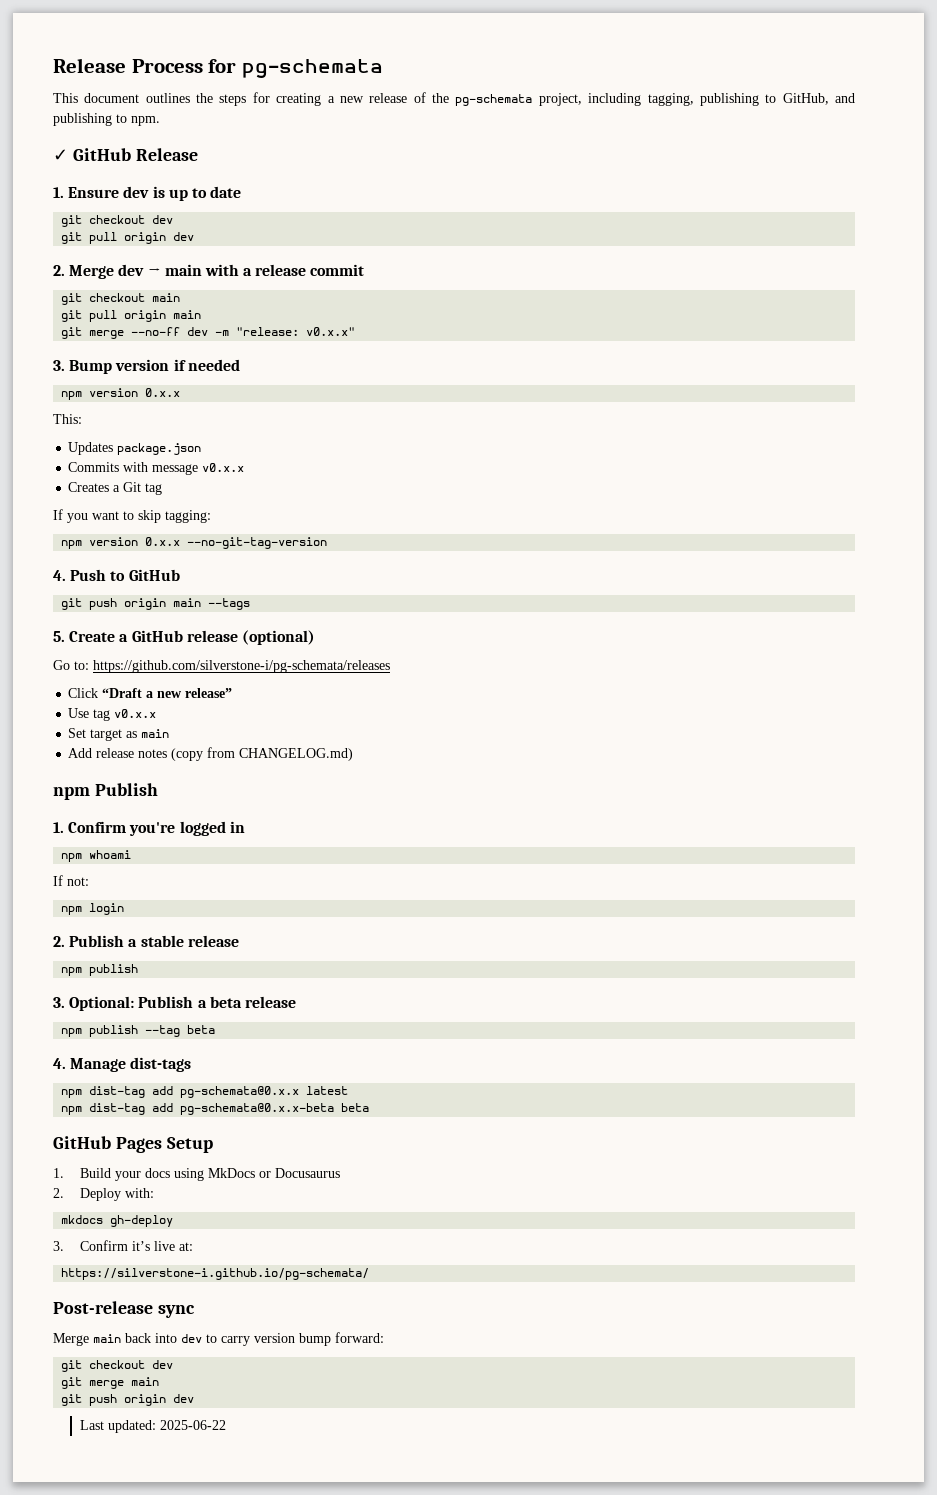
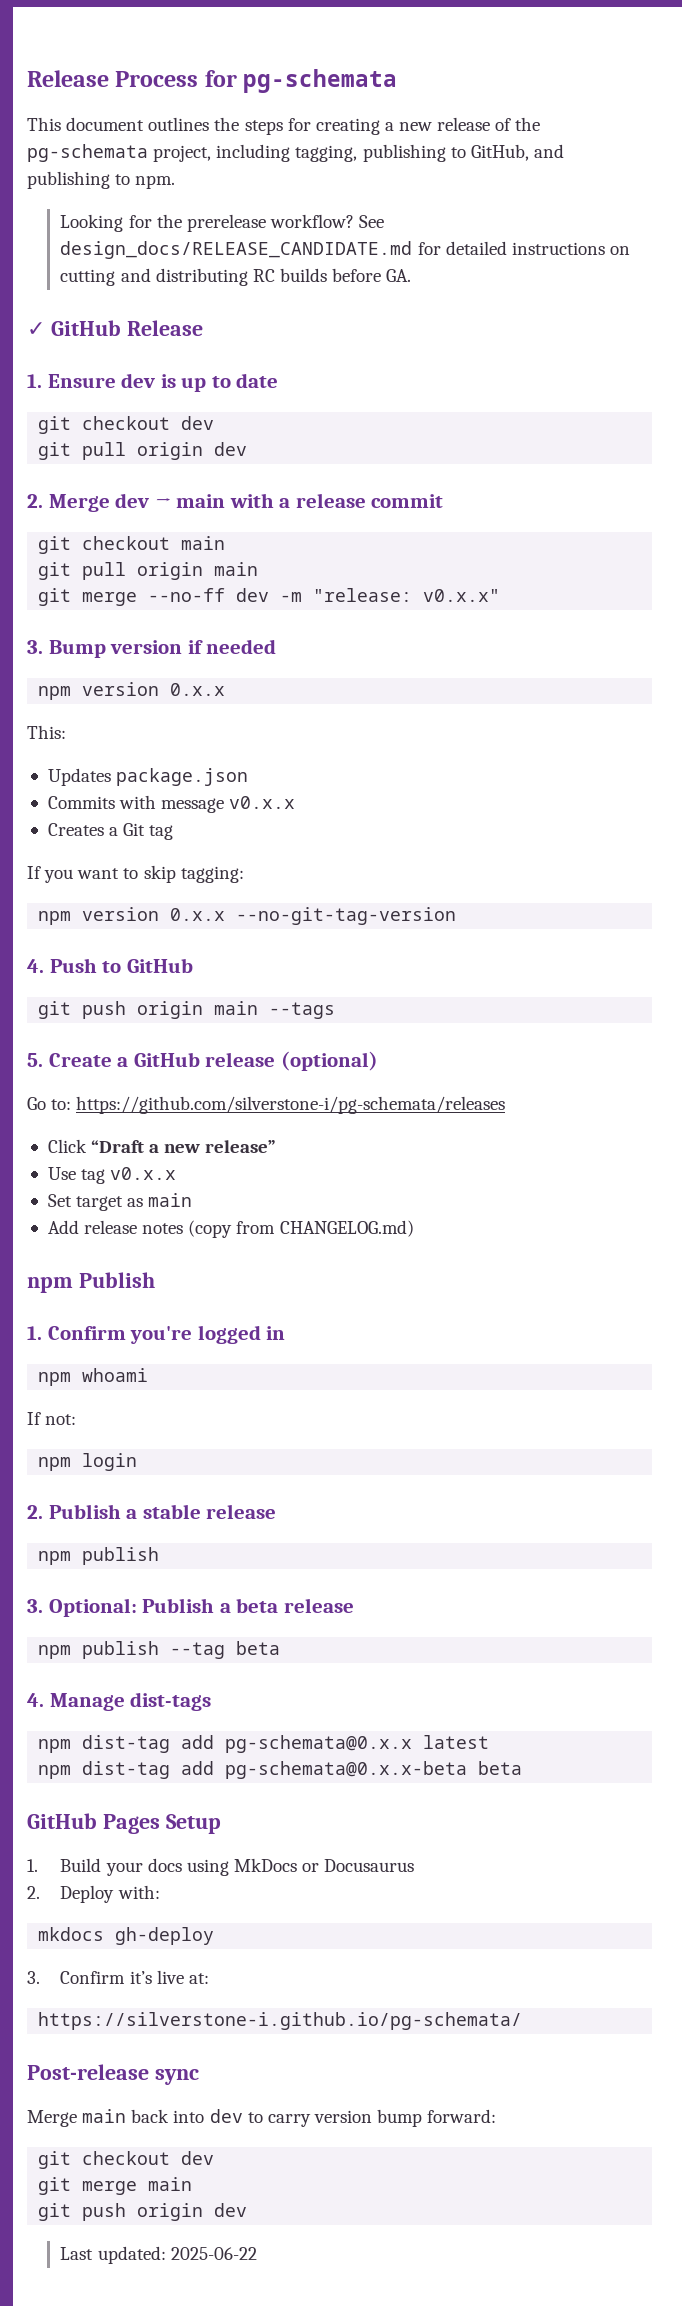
(160, 121) none -> [60,214,385,232] [60,241,630,259] [60,268,412,286] // Looking for the prerelease workflow? See design_docs/RELEASE_CANDIDATE.md for detailed instructions on cutting and distributing RC builds before GA.

